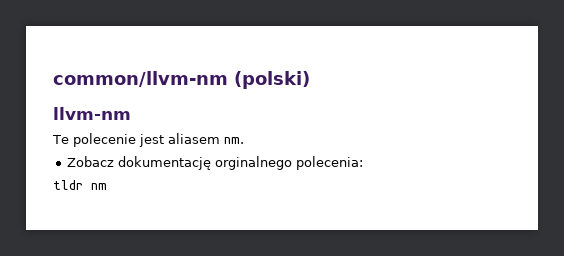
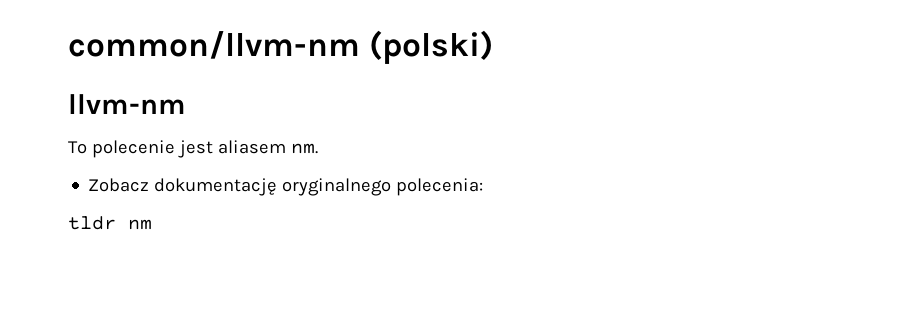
[52,135,69,144] Te -> [68,141,87,154] To
[215,156,293,170] orginalnego -> [282,178,392,196] oryginalnego

